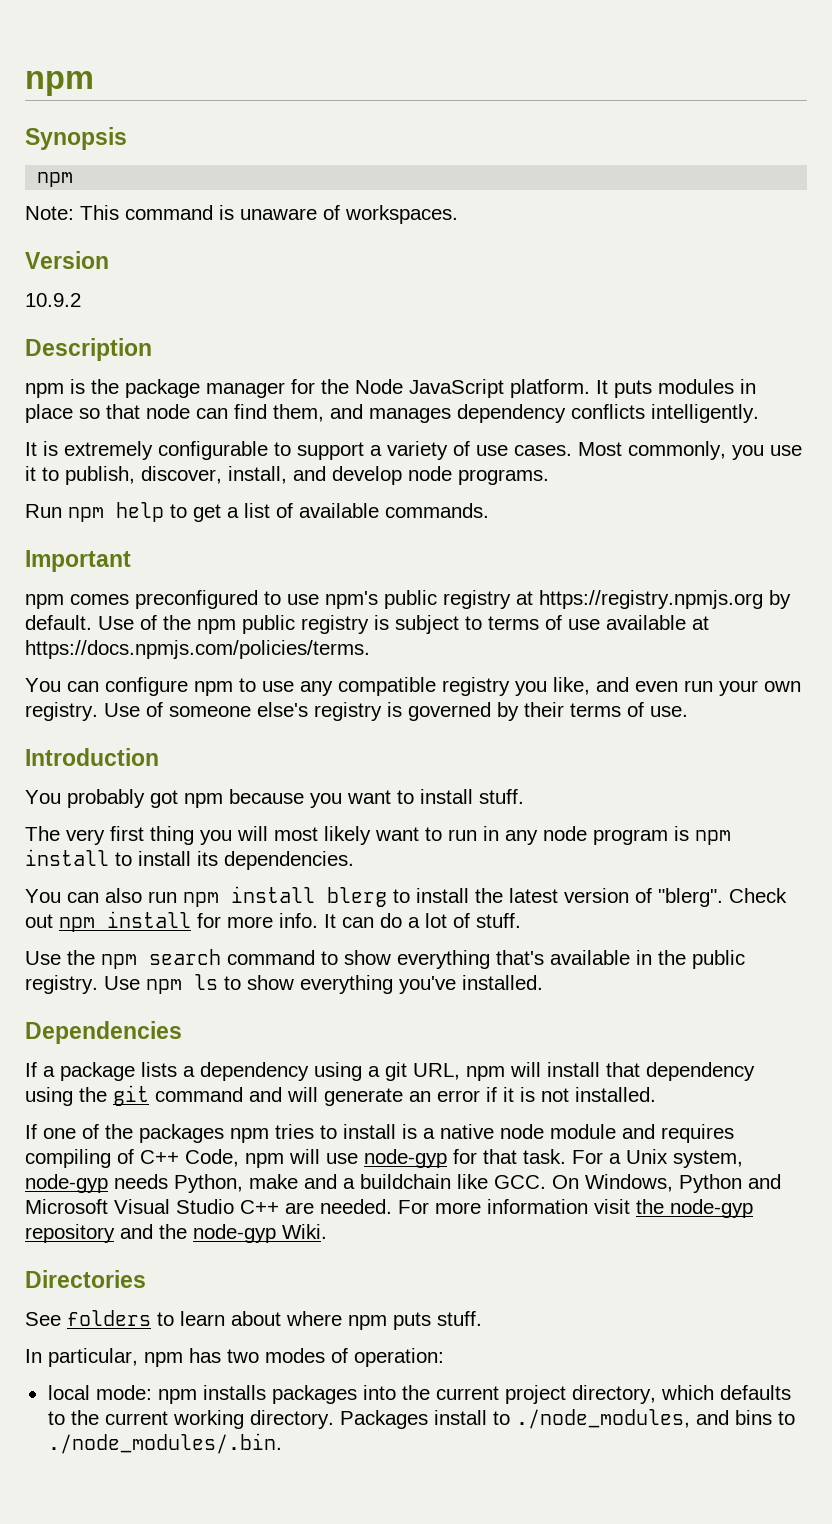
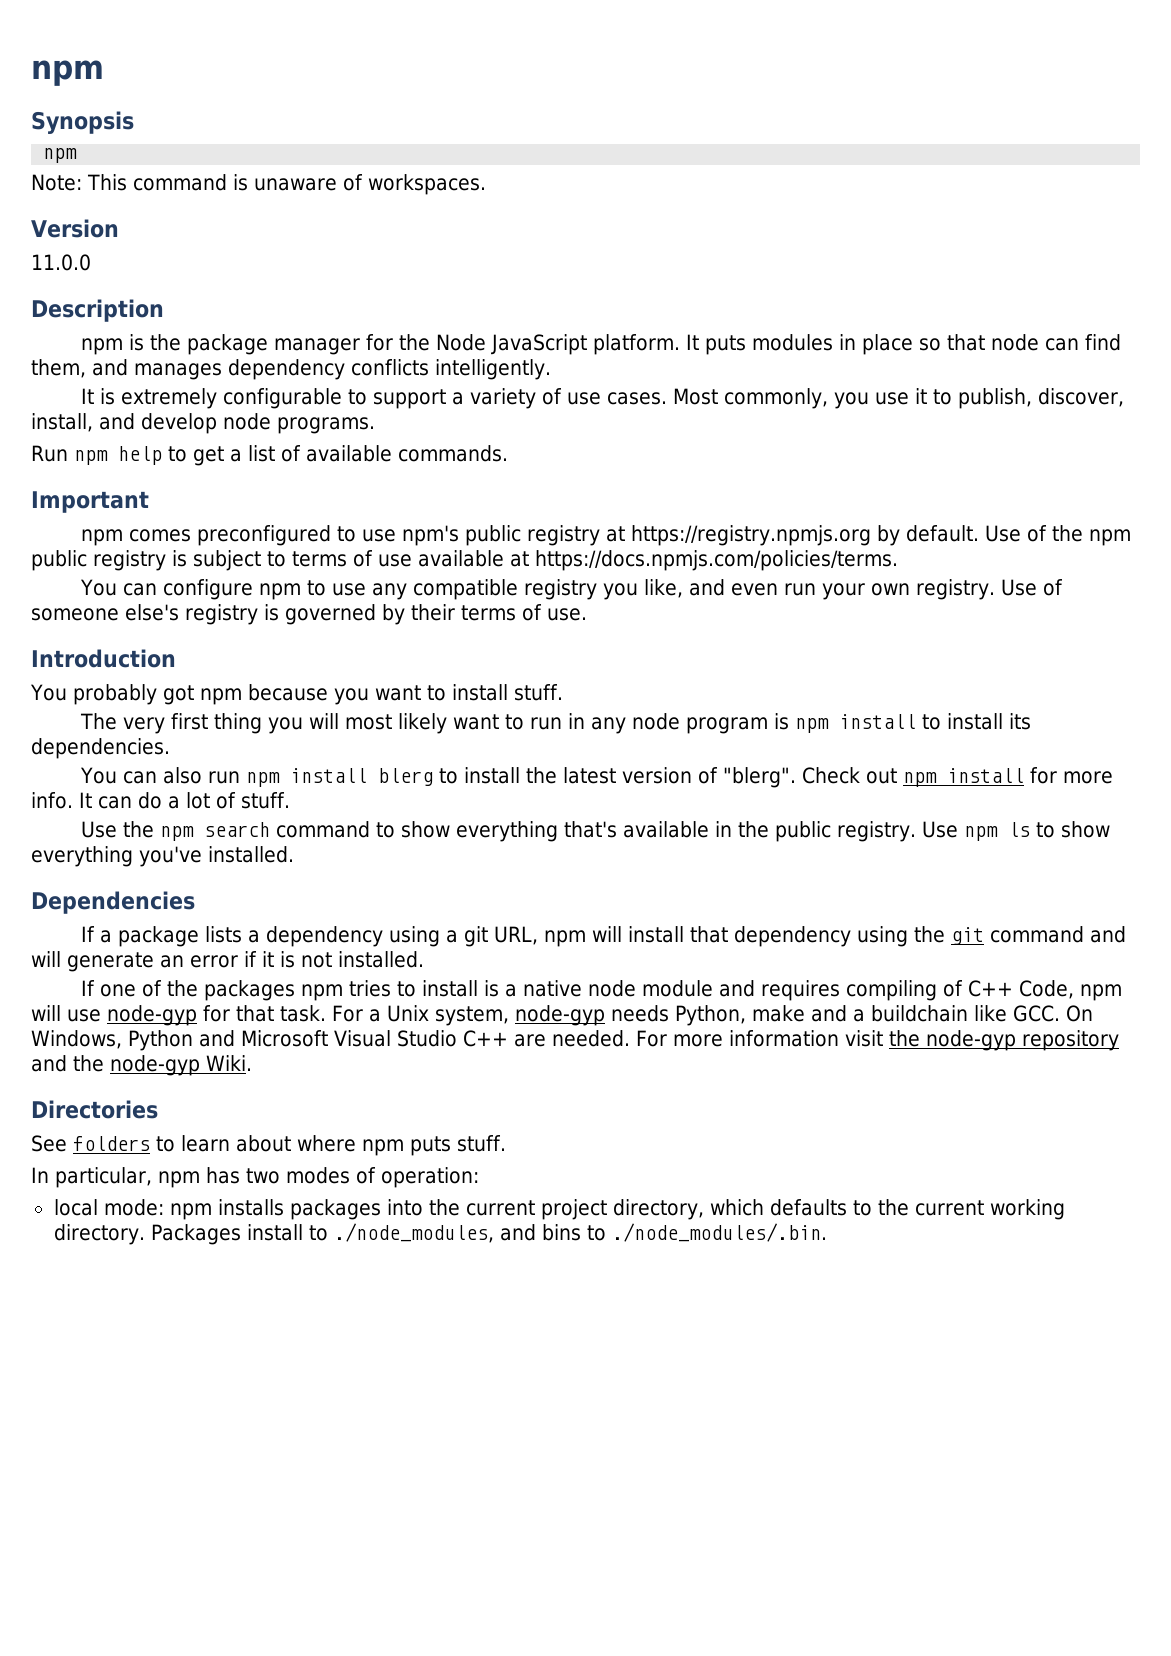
[25,293,81,307] 10.9.2 -> [31,254,91,271] 11.0.0

